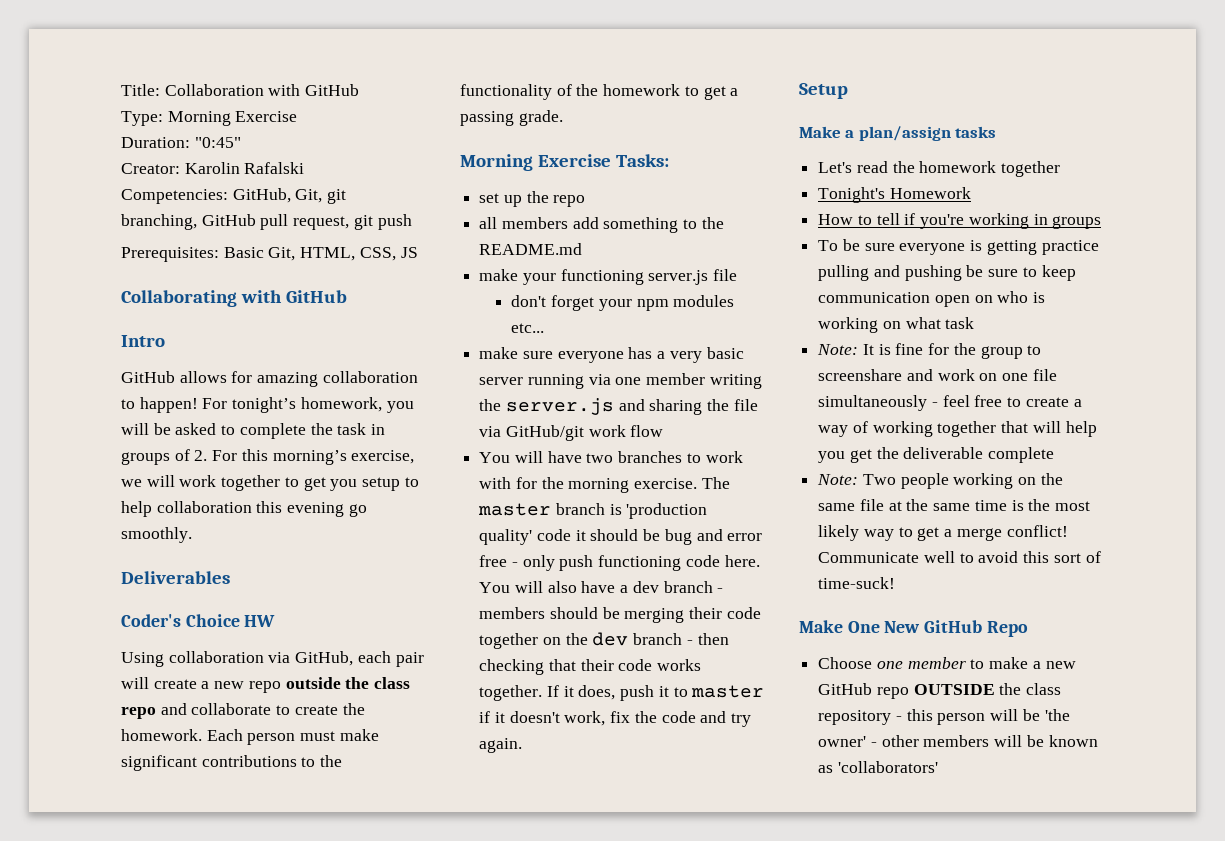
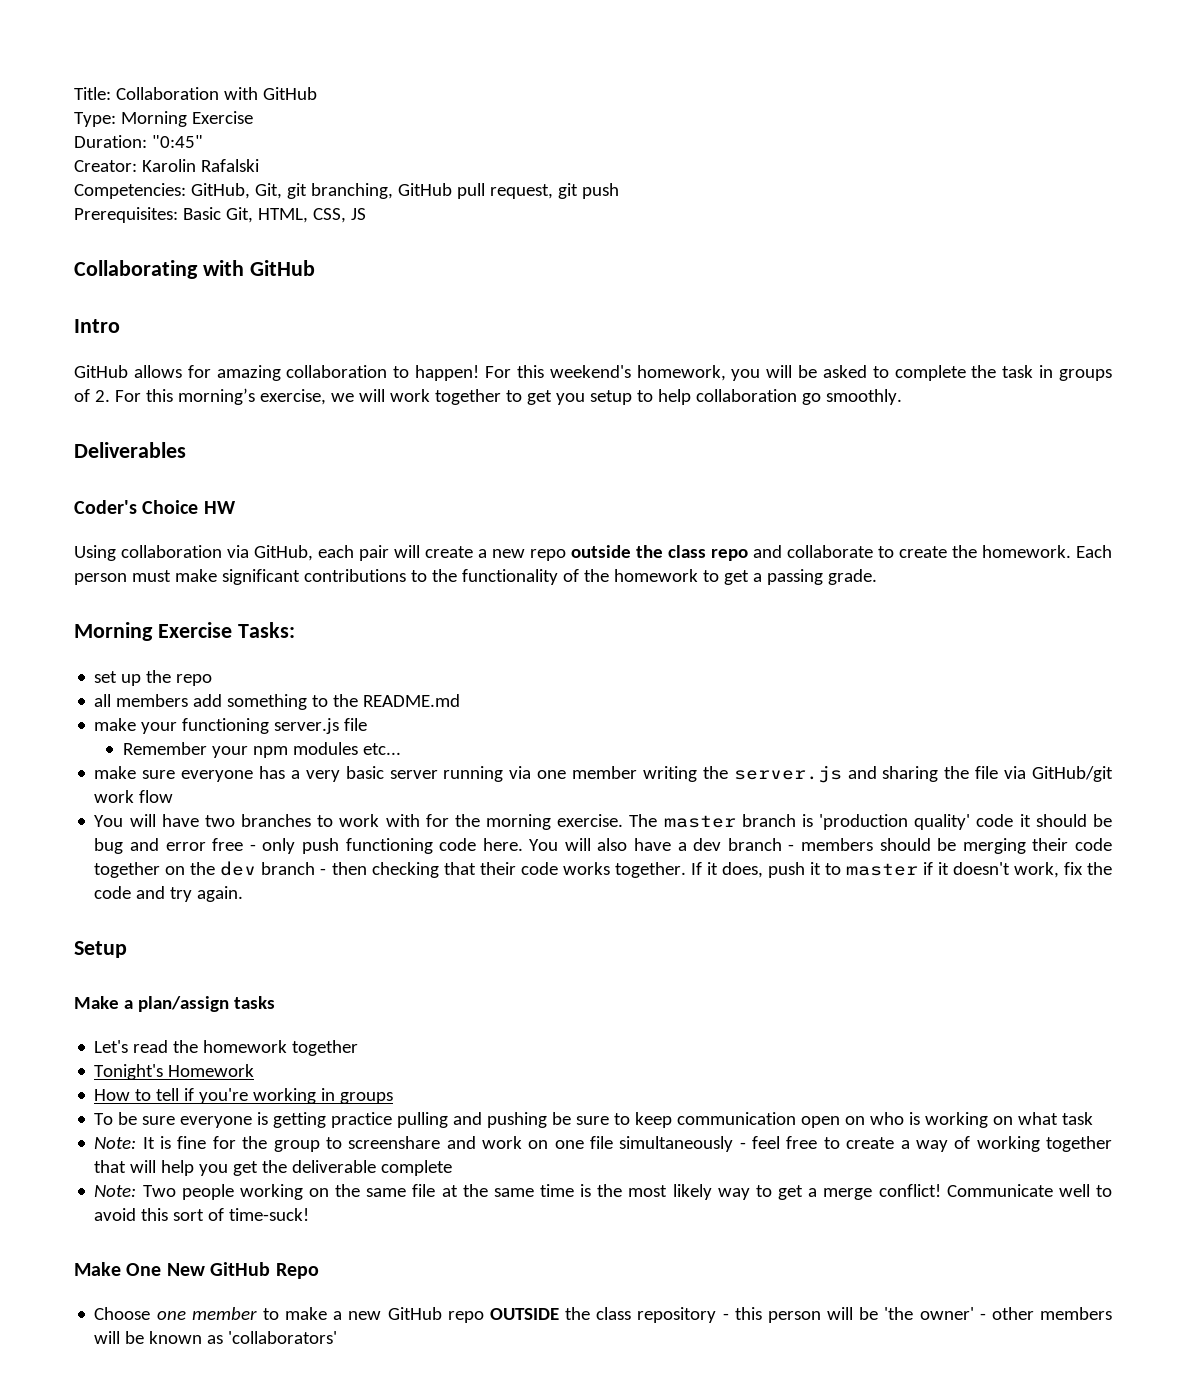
[232,397,297,413] tonight’s -> [516,365,631,378] this weekend's
[256,501,345,517] this evening -> (797, 395) none
[511,295,595,311] don't forget -> [122,742,207,755] Remember

